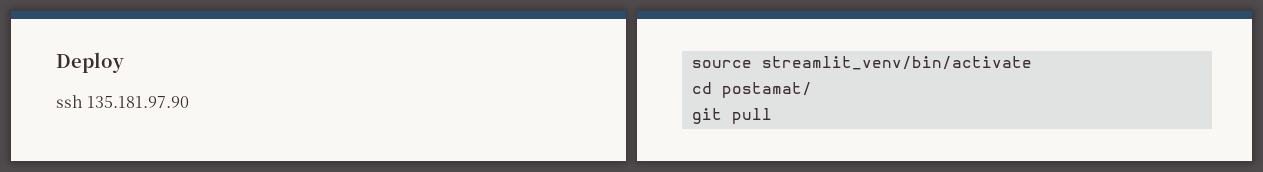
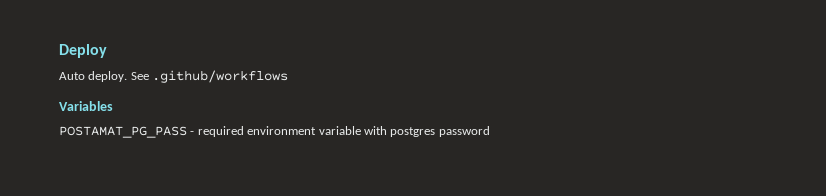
[56,95,190,108] [691,56,1032,70] [691,82,812,98] [691,108,772,124] ssh 135.181.97.90 // source streamlit_venv/bin/activate // cd postamat/ // git pull -> [59,70,289,83] [59,101,113,111] [59,126,490,138] Auto deploy. See .github/workflows // Variables // POSTAMAT_PG_PASS - required environment variable with postgres password

